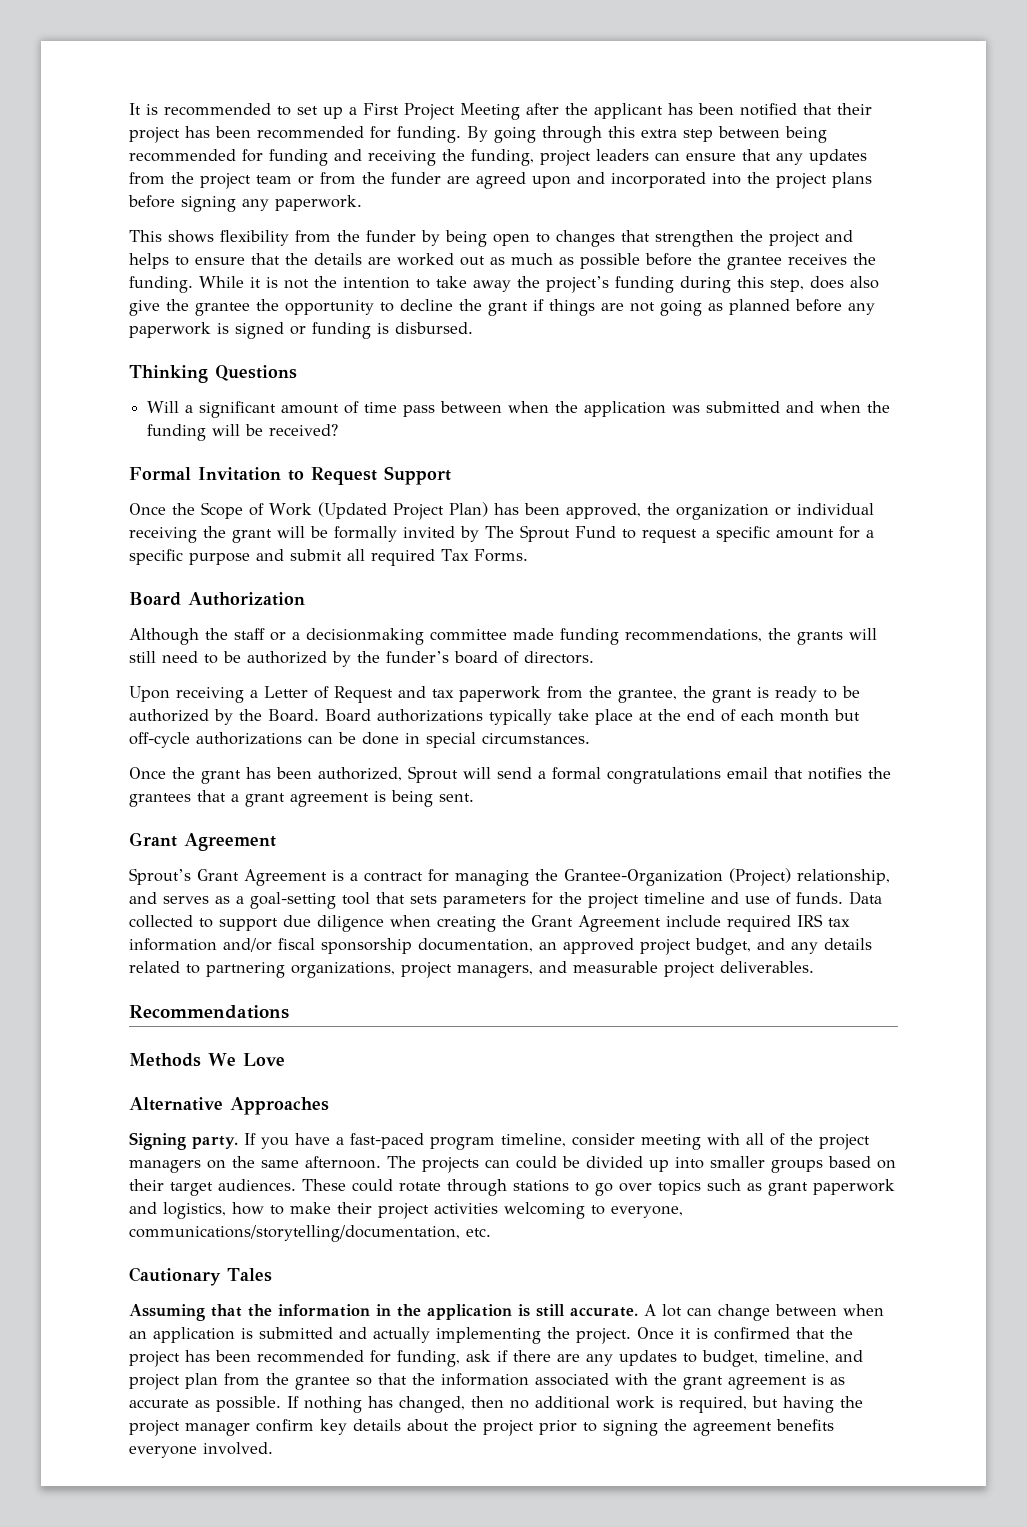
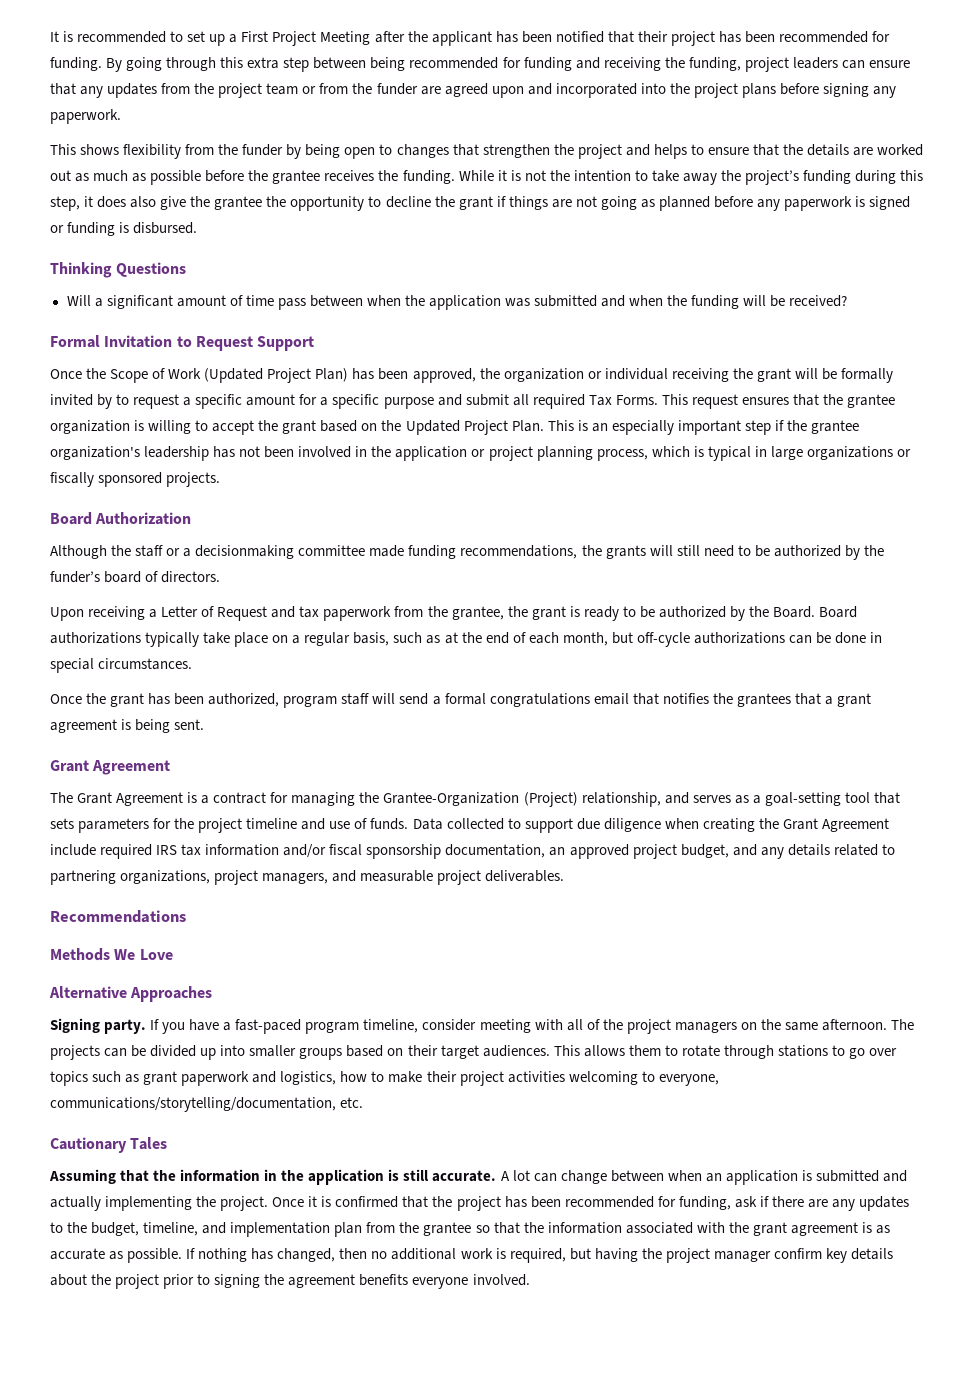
(804, 285) none -> [84,196,94,207] it
[485,525,616,542] The Sprout Fund -> (113, 401) none
(528, 555) none -> [661,394,896,409] [50,420,860,435] [50,446,911,461] [50,472,221,487] This request ensures that the grantee organization is willing to accept the grant based on the Updated Project Plan. This is an especially important step if the grantee organization's leadership has not been involved in the application or project planning process, which is typical in large organizations or fiscally sponsored projects.
(633, 717) none -> [272,632,441,646] on a regular basis, such as
[780,709,829,722] month -> [562,632,608,646] month,
[408,766,458,783] Sprout -> [283,693,370,708] program staff
[129,868,191,885] Sprout’s -> [50,792,73,803] The
[516,1156,557,1169] could -> (128, 1052) none
[302,1179,393,1192] These could -> [553,1045,678,1057] This allows them to
(697, 1358) none -> [67,1222,88,1233] the
[129,1374,180,1390] project -> [230,1222,331,1237] implementation

